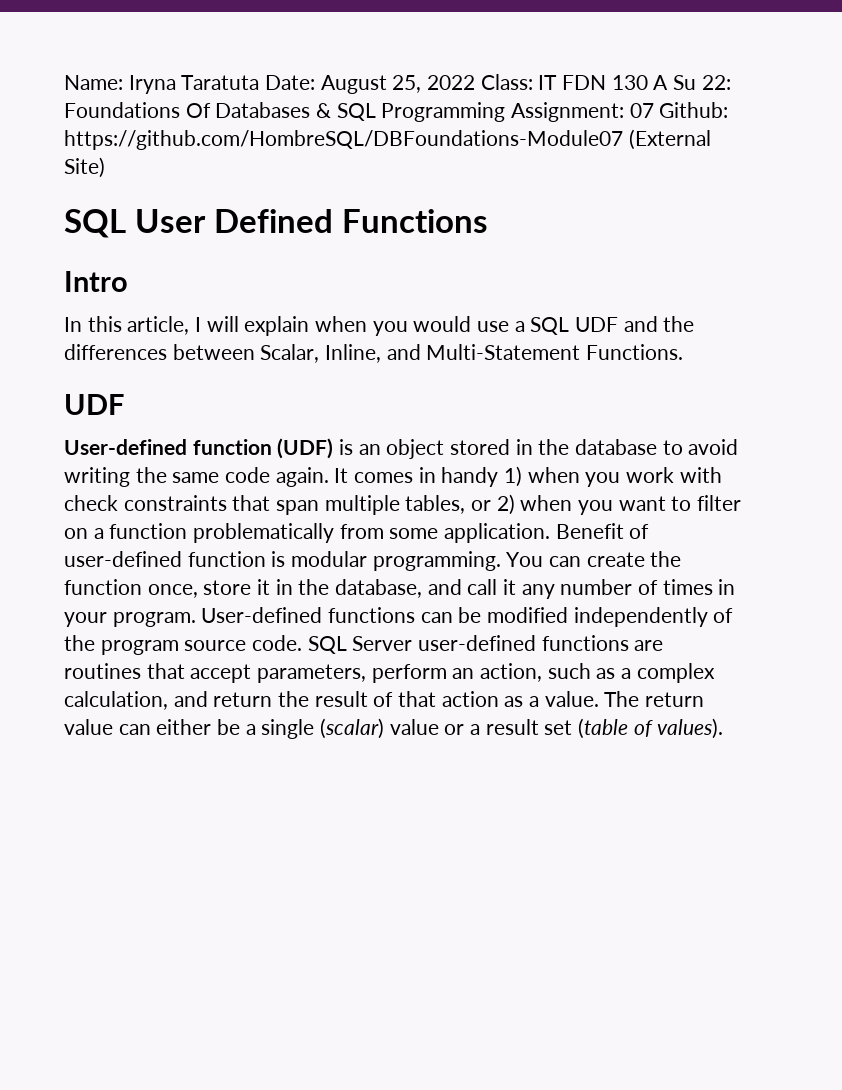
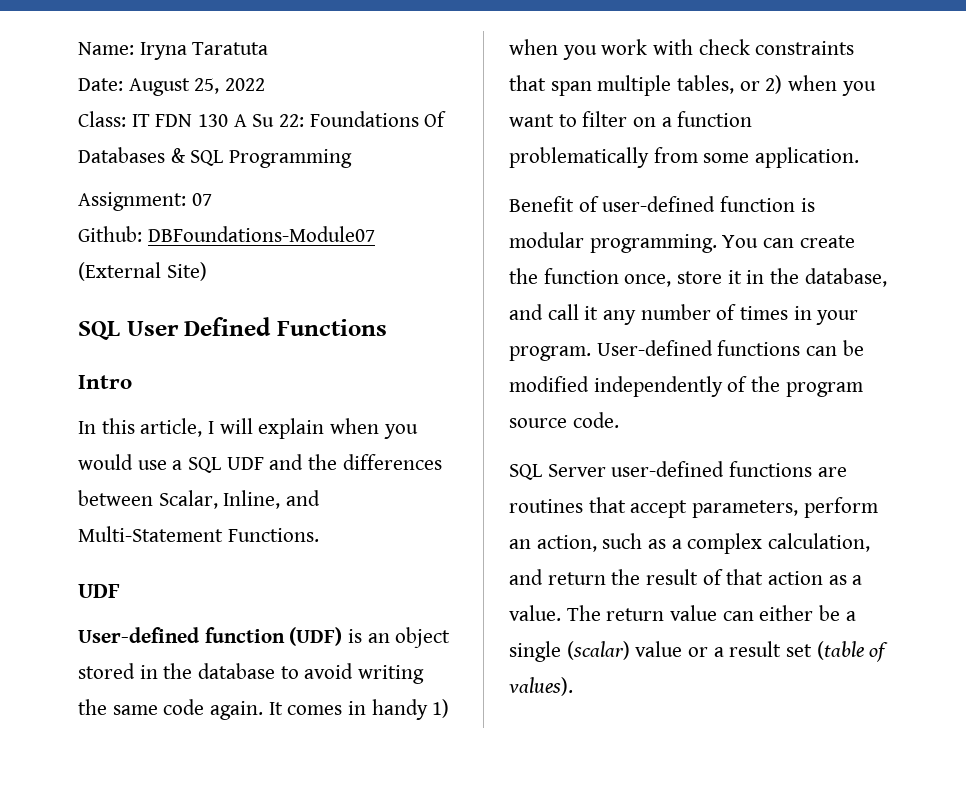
(260, 82) none -> (269, 48) //
(476, 82) none -> (266, 84) //
(506, 112) none -> (353, 158) //
[659,102,729,118] [64,130,623,150] Github: https://github.com/HombreSQL/DBFoundations-Module07 -> [78,226,375,242] // Github: DBFoundations-Module07
(551, 533) none -> (860, 157) //
(303, 643) none -> (619, 420) //

